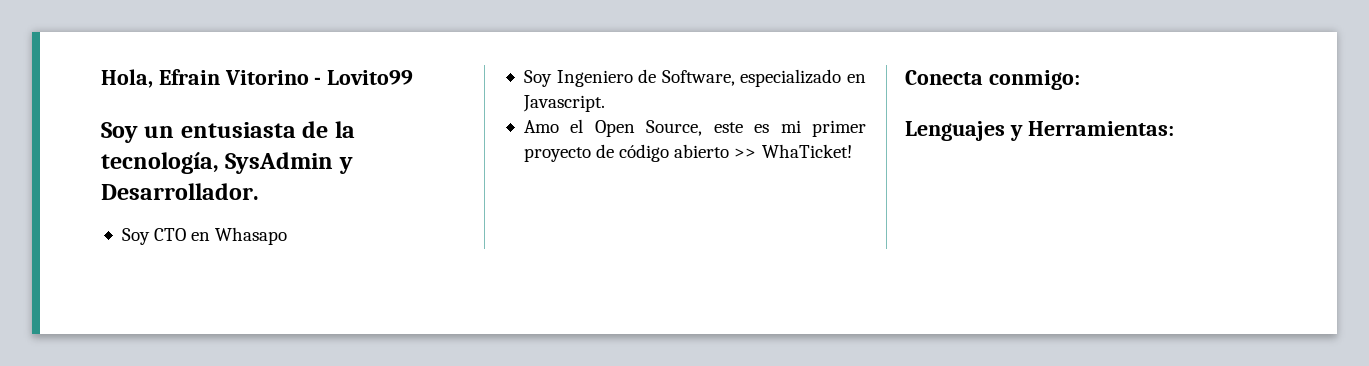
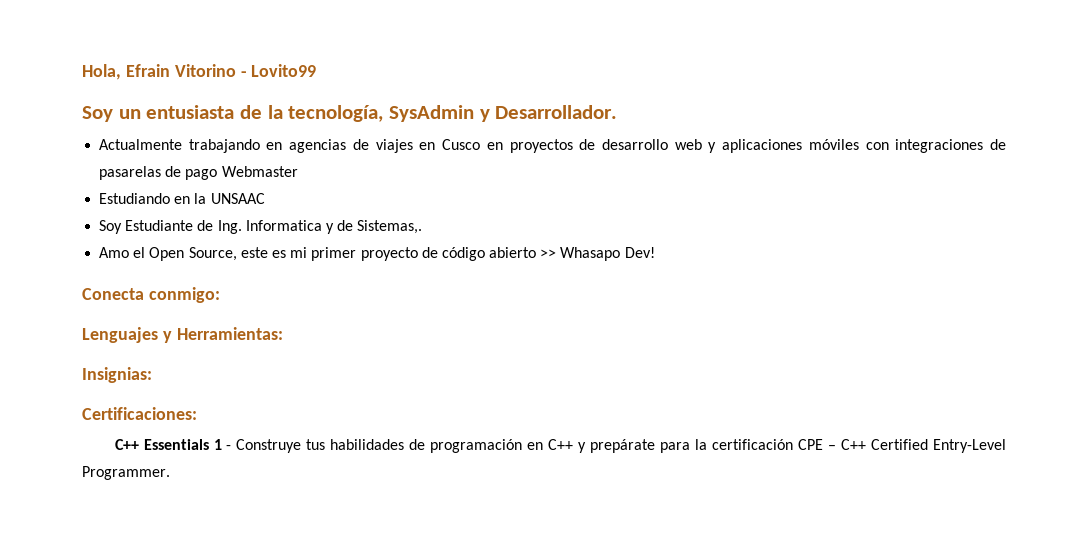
[121,227,288,245] [523,69,866,87] [522,95,605,112] Soy CTO en Whasapo // Soy Ingeniero de Software, especializado en Javascript. -> [99,139,1006,153] [99,166,298,180] [99,193,265,204] [99,220,423,234] Actualmente trabajando en agencias de viajes en Cusco en proyectos de desarrollo web y aplicaciones móviles con integraciones de pasarelas de pago Webmaster // Estudiando en la UNSAAC // Soy Estudiante de Ing. Informatica y de Sistemas,.
[761,144,852,158] WhaTicket! -> [560,247,655,261] Whasapo Dev!
(1174, 128) none -> [82,367,152,383] [82,407,197,420] [114,439,1006,453] [82,466,170,480] // Insignias: // Certificaciones: // C++ Essentials 1 - Construye tus habilidades de programación en C++ y prepárate para la certificación CPE – C++ Certified Entry-Level Programmer.

